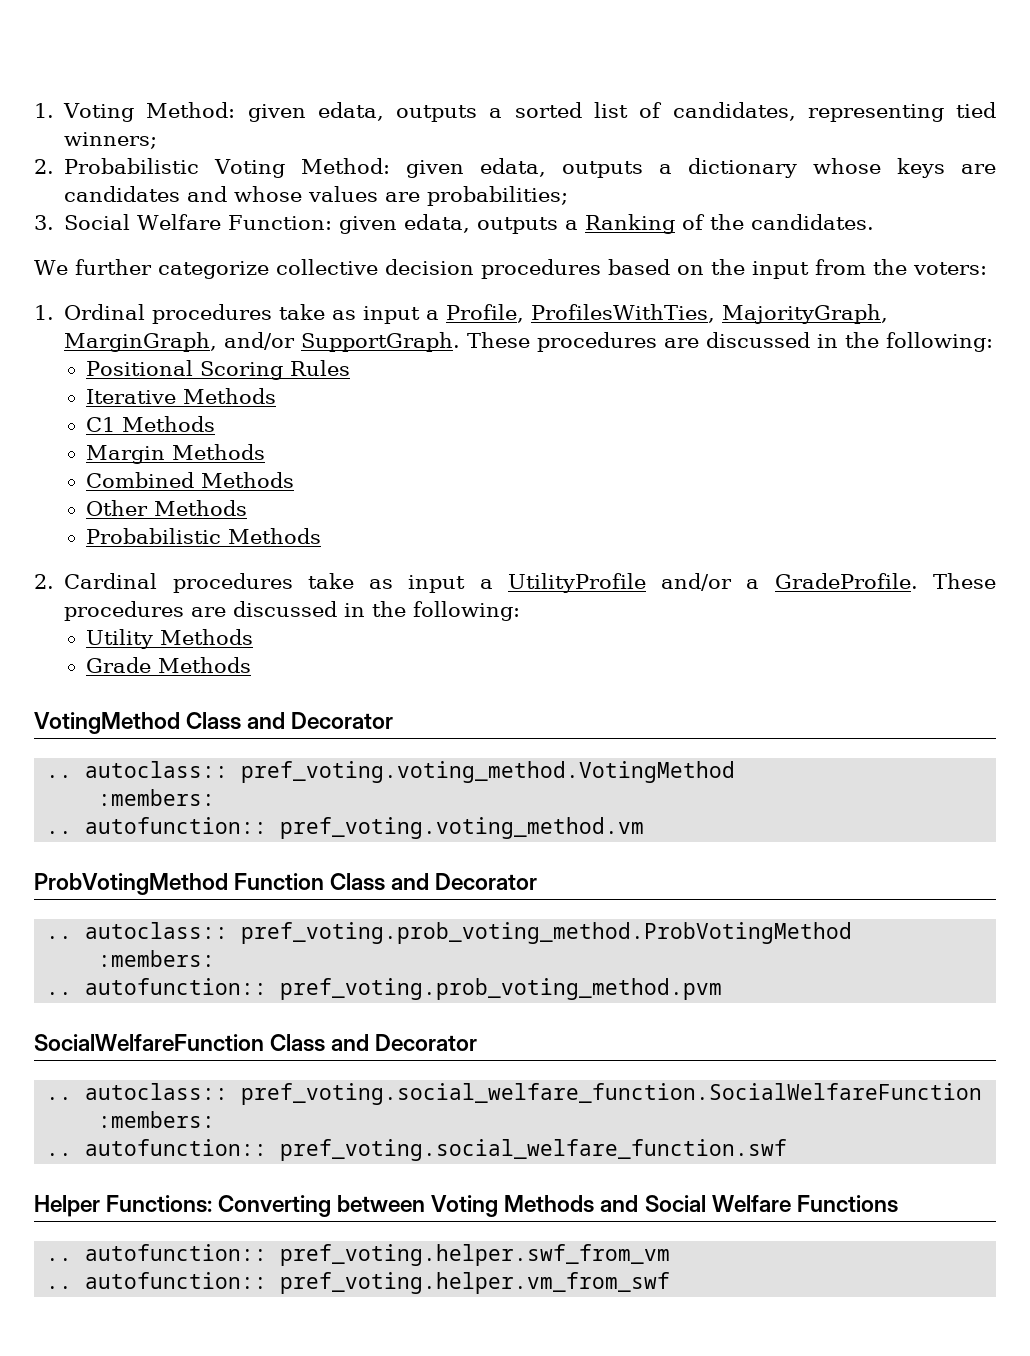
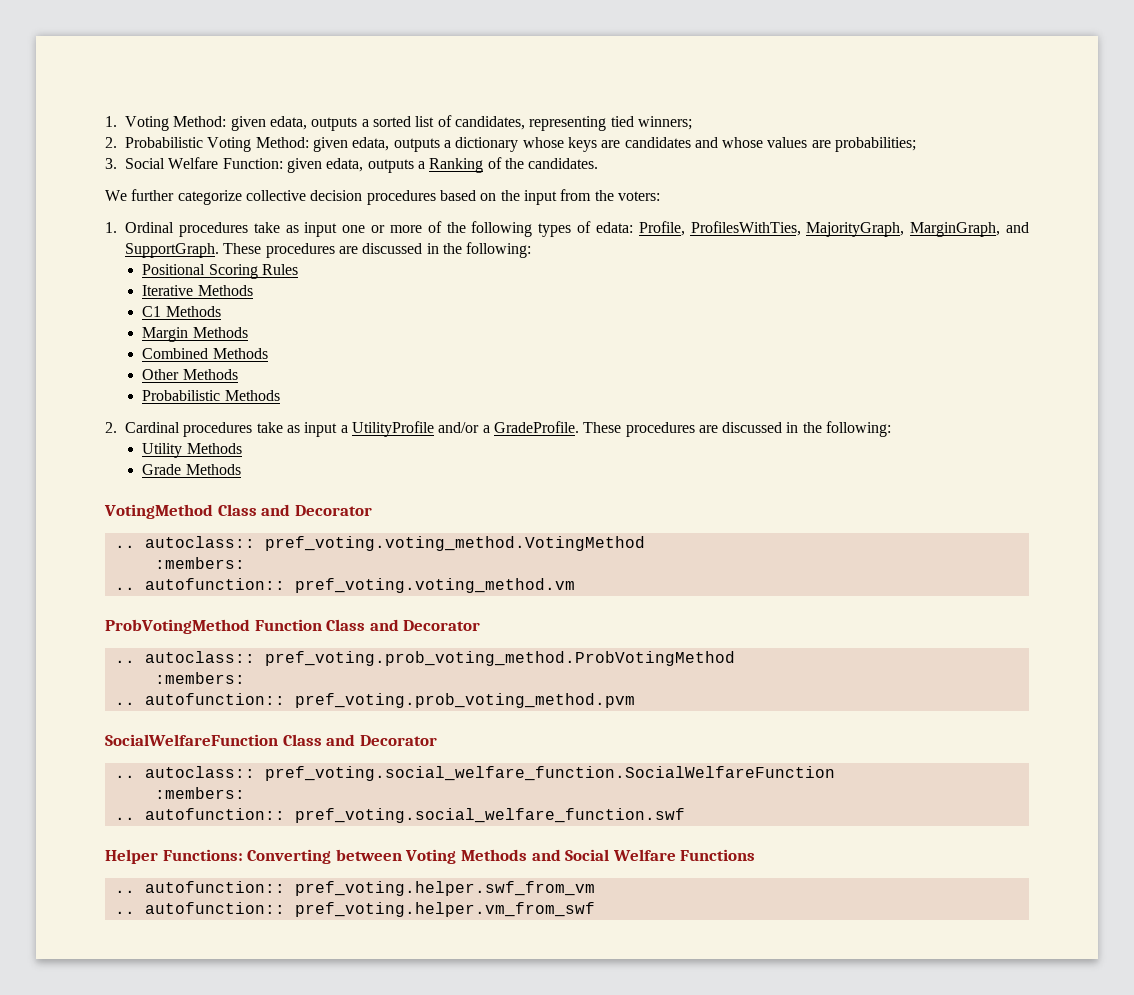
[426,310,440,320] a -> [342,221,633,237] one or more of the following types of edata:
[224,332,296,350] and/or -> [1006,222,1029,233] and

